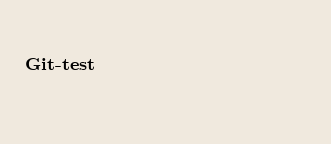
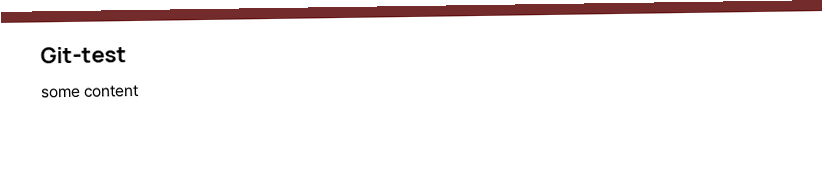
(95, 64) none -> [40,84,140,99] // some content

